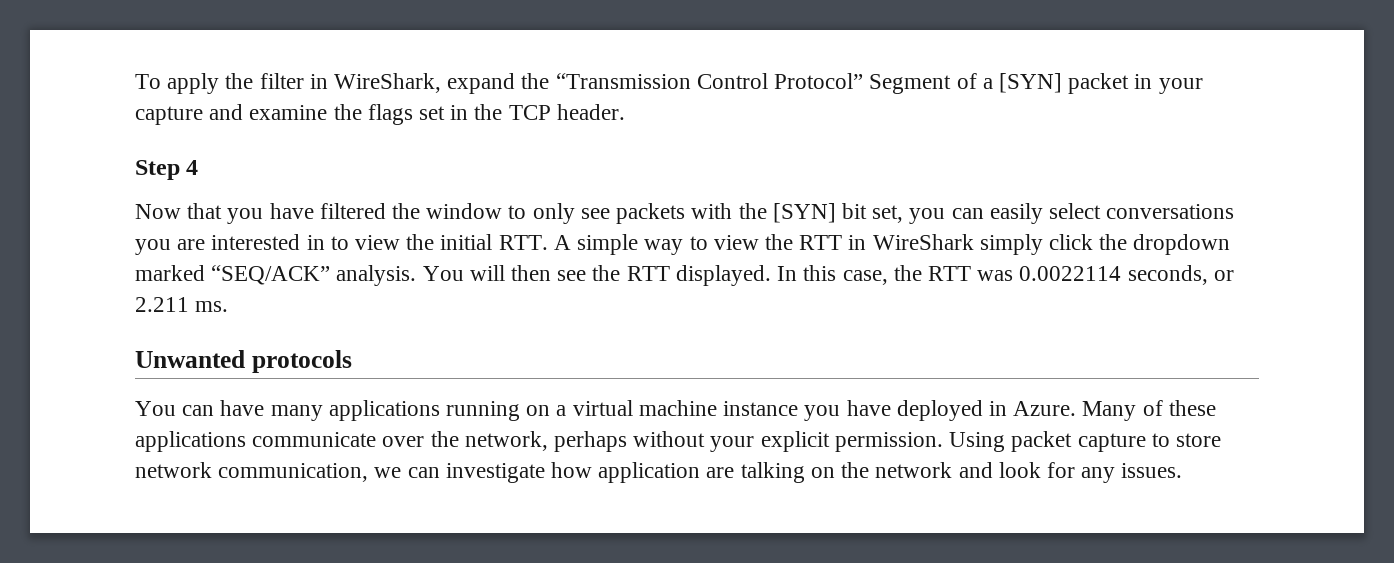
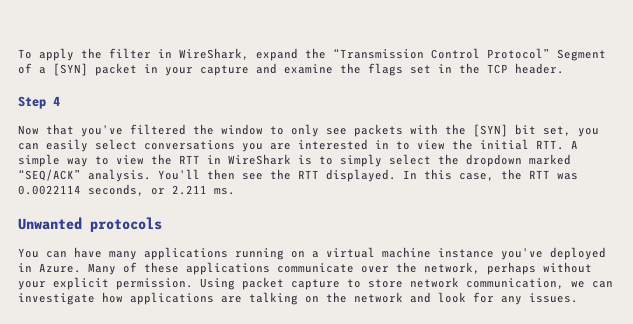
[227,203,314,224] you have -> [81,125,123,137] you've
[979,234,1093,255] simply click -> [298,154,431,167] is to simply select
[422,265,505,281] You will -> [158,169,200,180] You'll
[804,400,891,421] you have -> [501,248,543,260] you've
[598,462,701,483] application -> [130,292,214,305] applications

